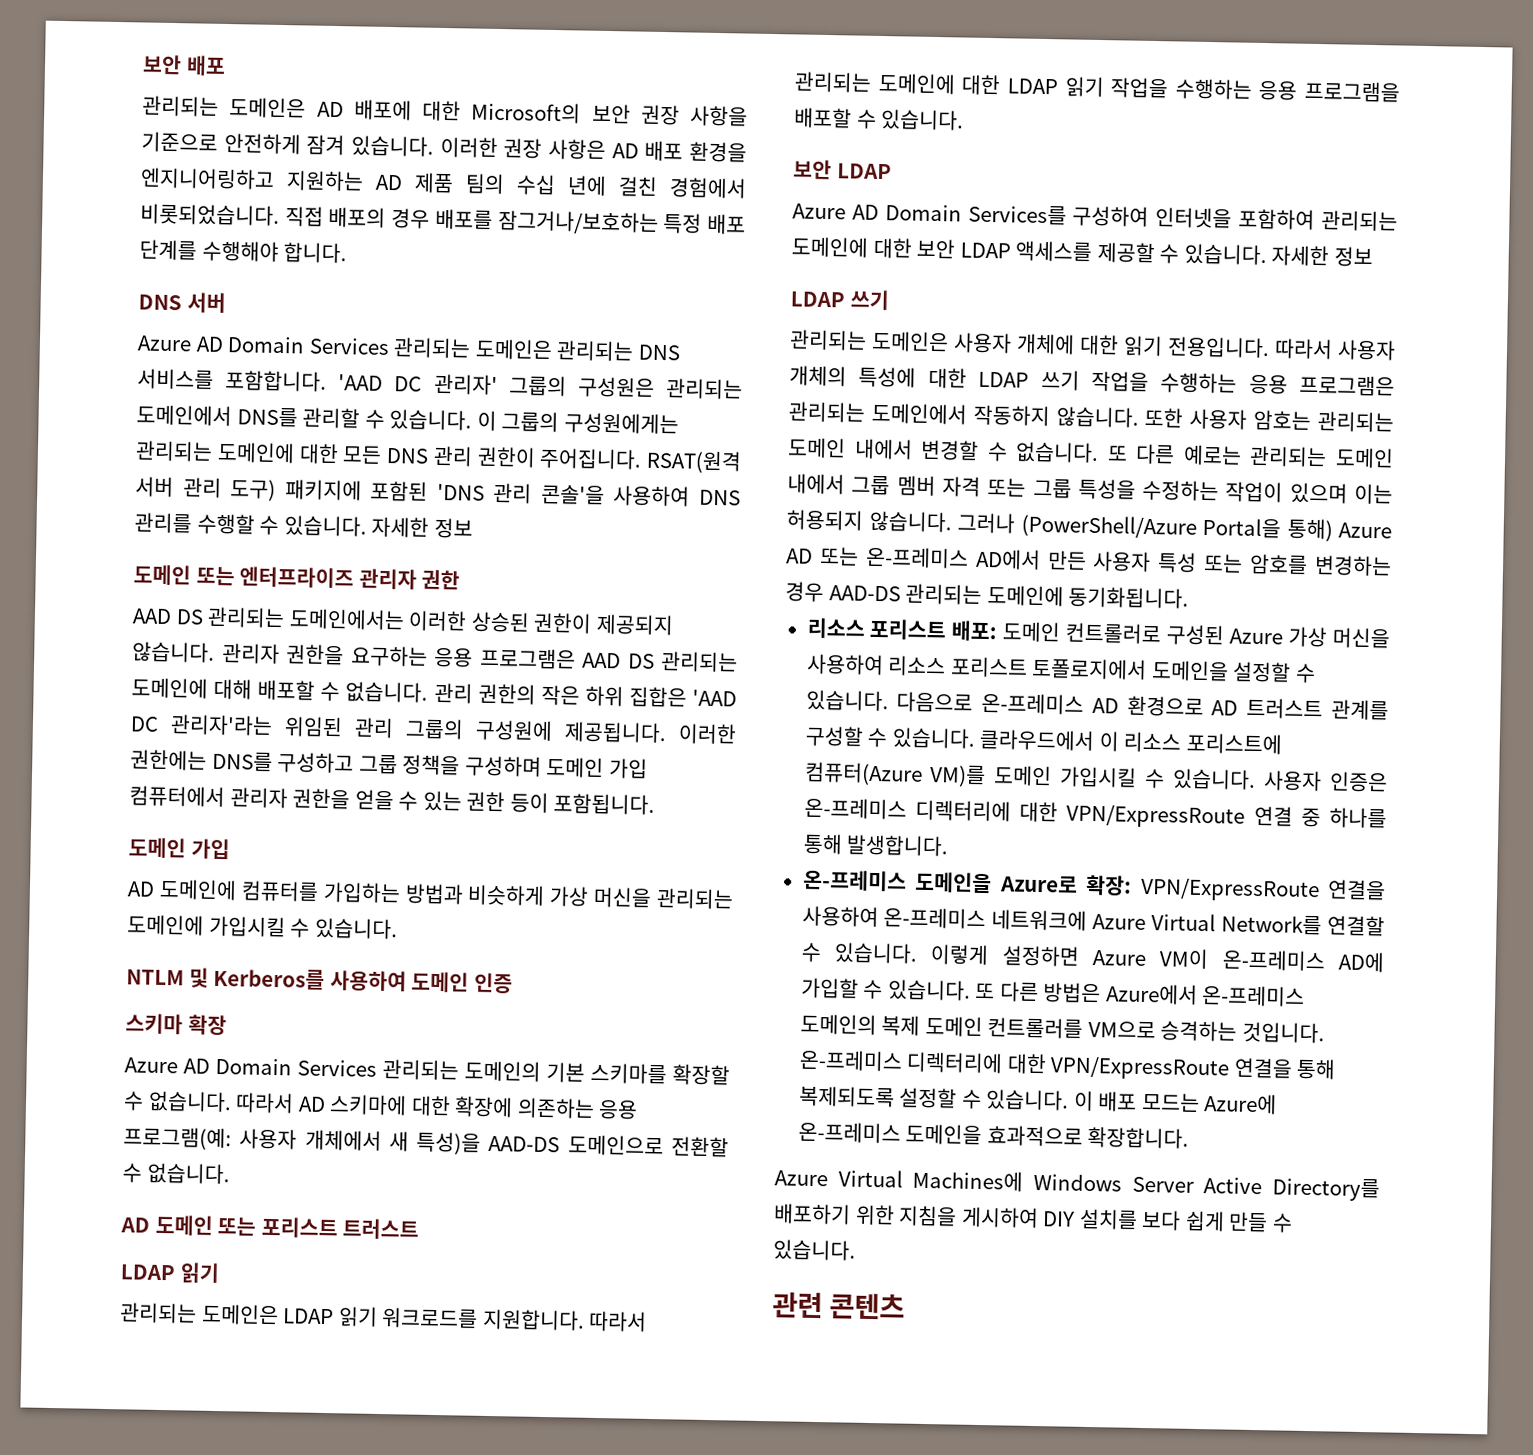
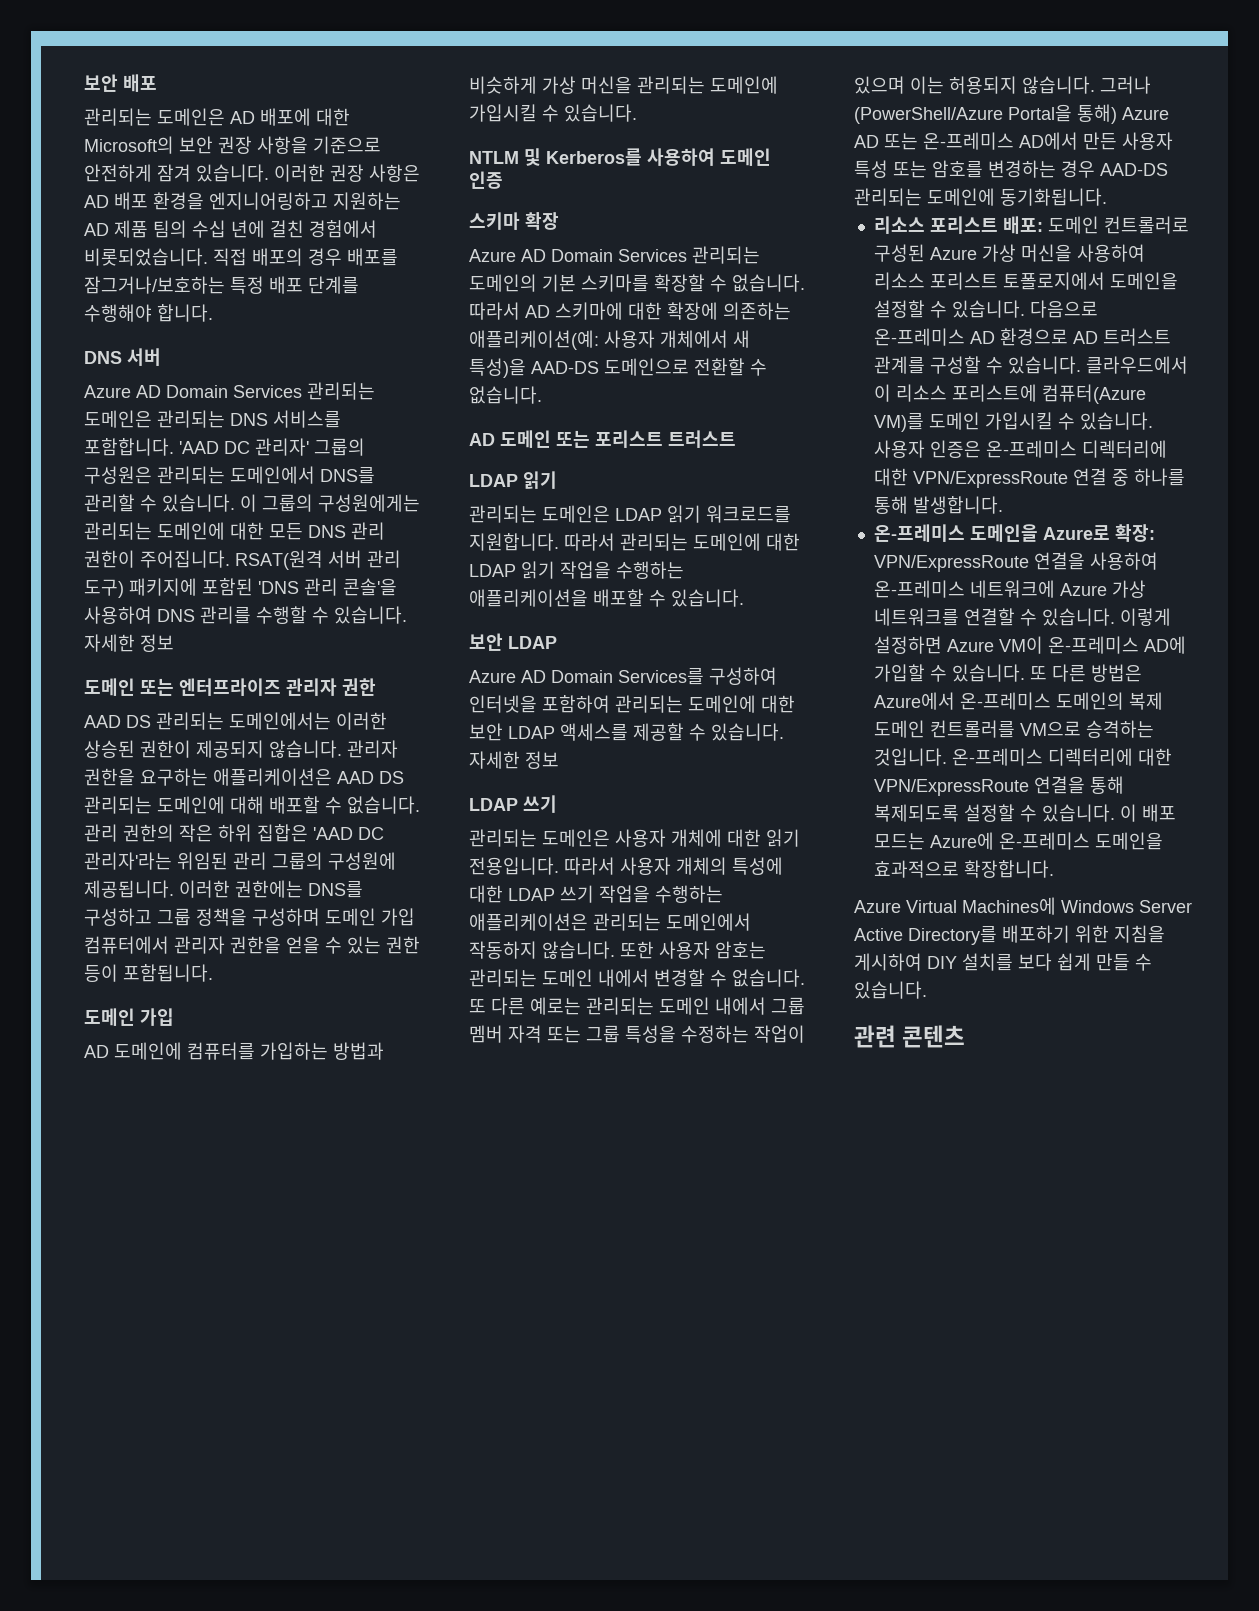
[434,647,576,670] 응용 프로그램은 -> [213,768,332,786] 애플리케이션은
[598,1099,639,1120] [123,1126,232,1151] 응용 프로그램(예: -> [469,330,599,350] 애플리케이션(예:
[1258,80,1400,103] 응용 프로그램을 -> [469,589,588,607] 애플리케이션을
[1248,374,1395,397] 응용 프로그램은 -> [469,913,588,931] 애플리케이션은
[1151,913,1323,936] Virtual Network를 -> [1111,580,1146,598] [873,608,959,626] 가상 네트워크를

